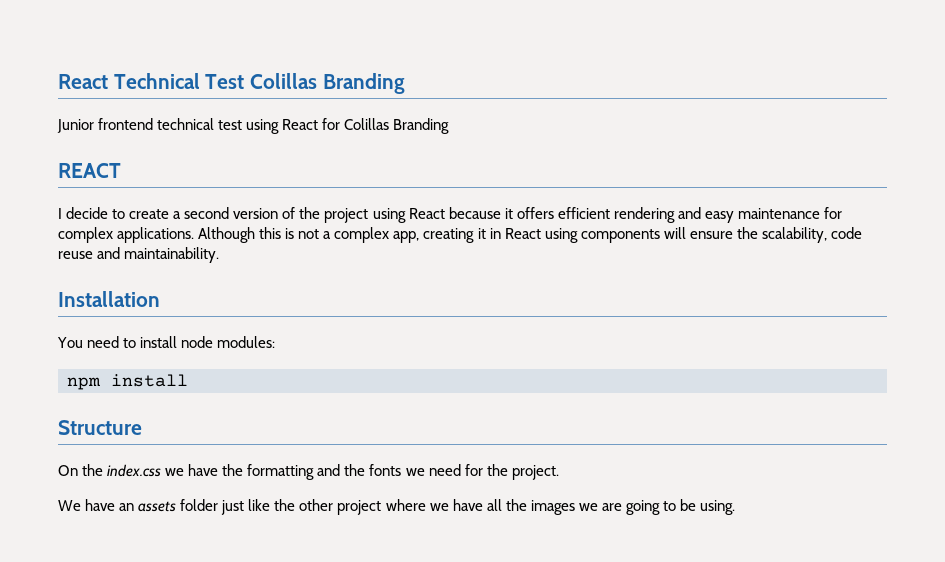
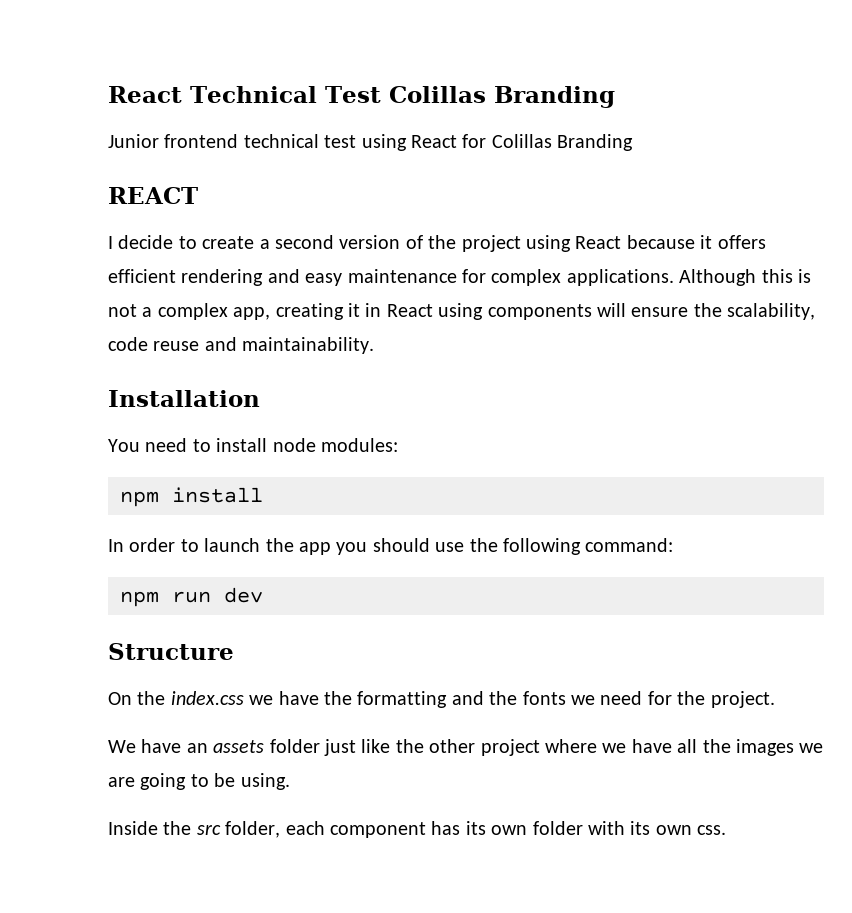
(188, 380) none -> [108,538,674,555] [120,587,263,607] // In order to launch the app you should use the following command: // npm run dev
(736, 507) none -> [108,821,727,838] // Inside the src folder, each component has its own folder with its own css.

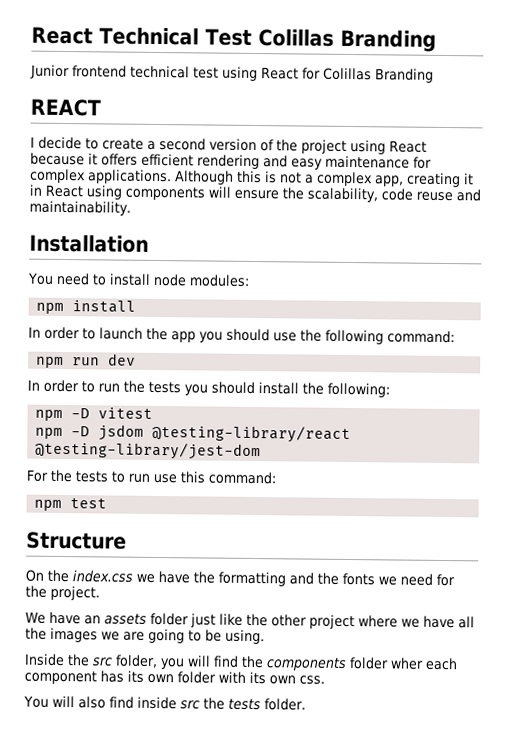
(263, 595) none -> [27,379,390,398] [35,407,154,422] [35,424,352,444] [35,441,262,461] [26,469,276,485] [34,498,108,512] // In order to run the tests you should install the following: // npm -D vitest // npm -D jsdom @testing-library/react @testing-library/jest-dom // For the tests to run use this command: // npm test
(281, 829) none -> [160,655,424,671] you will find the components folder wher
(727, 830) none -> [23,695,306,711] // You will also find inside src the tests folder.

